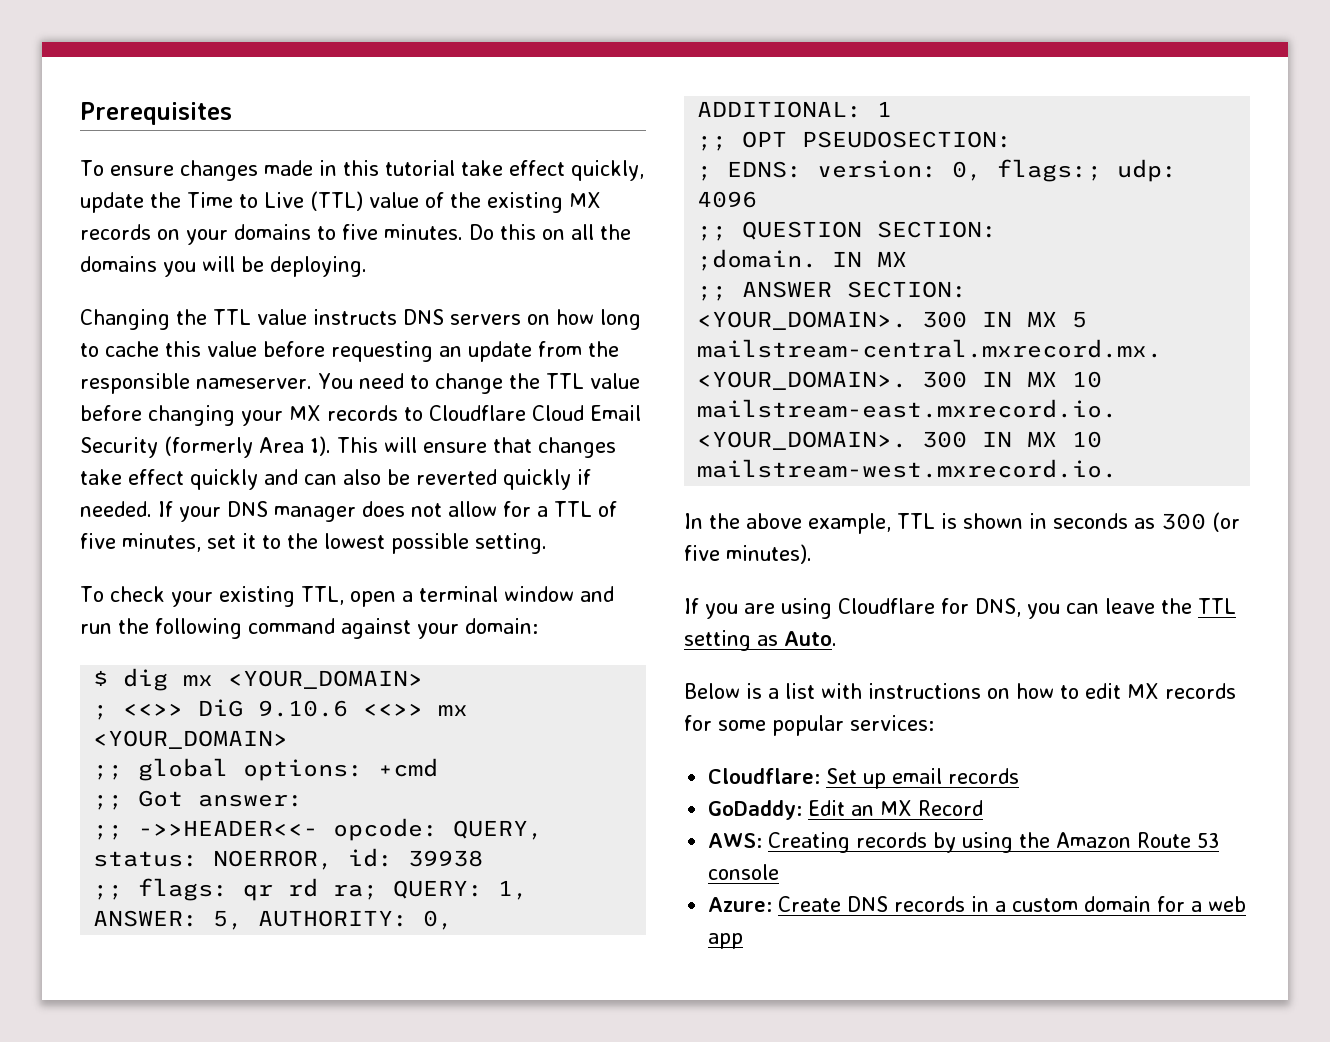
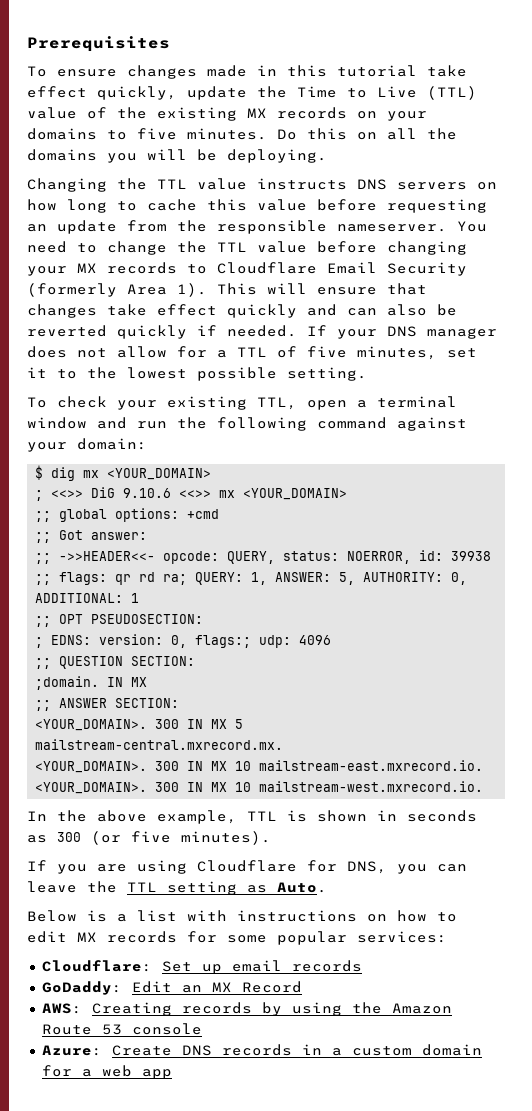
[532,405,584,421] Cloud -> (317, 268) none

